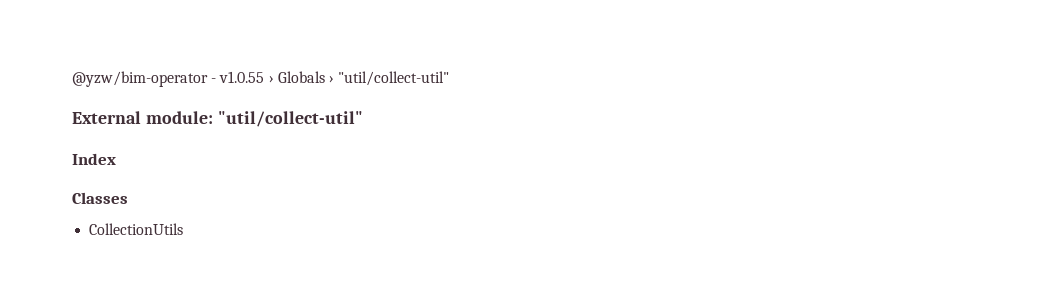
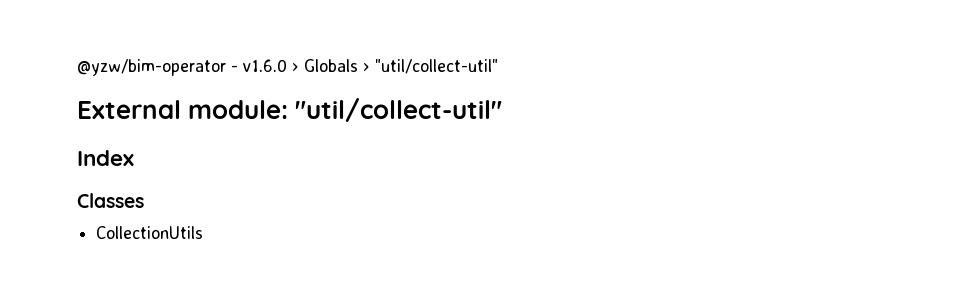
[219,71,265,83] v1.0.55 -> [243,59,287,72] v1.6.0

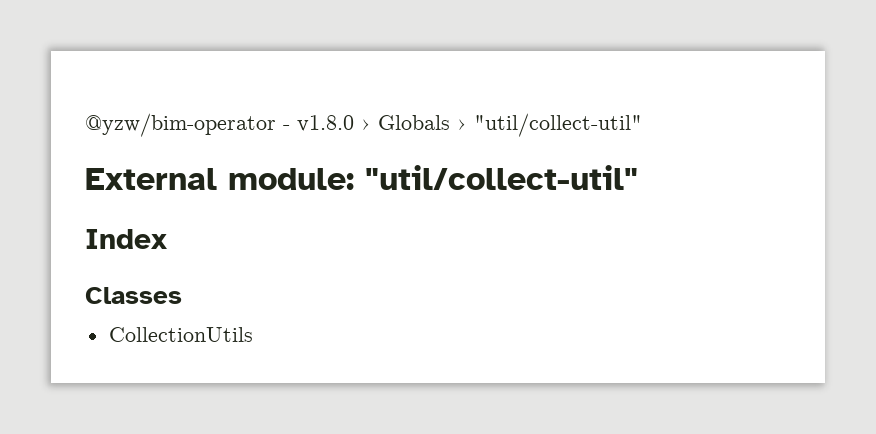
[243,59,287,72] v1.6.0 -> [297,115,354,132] v1.8.0

